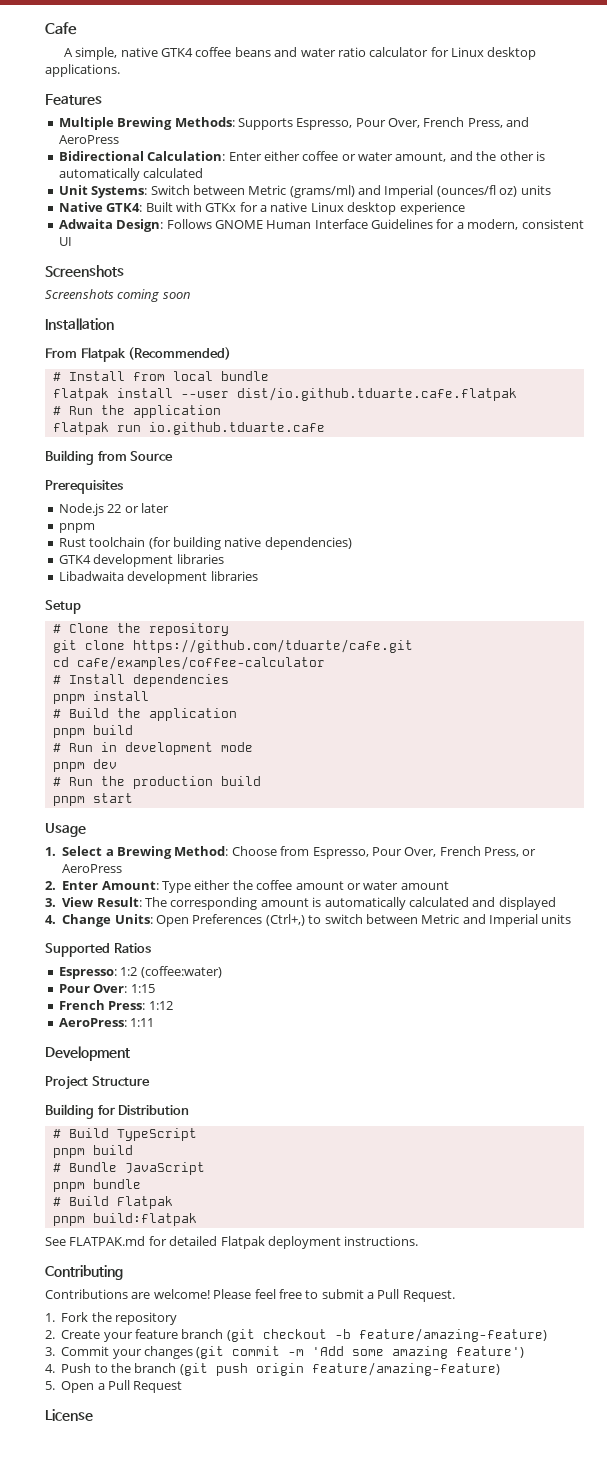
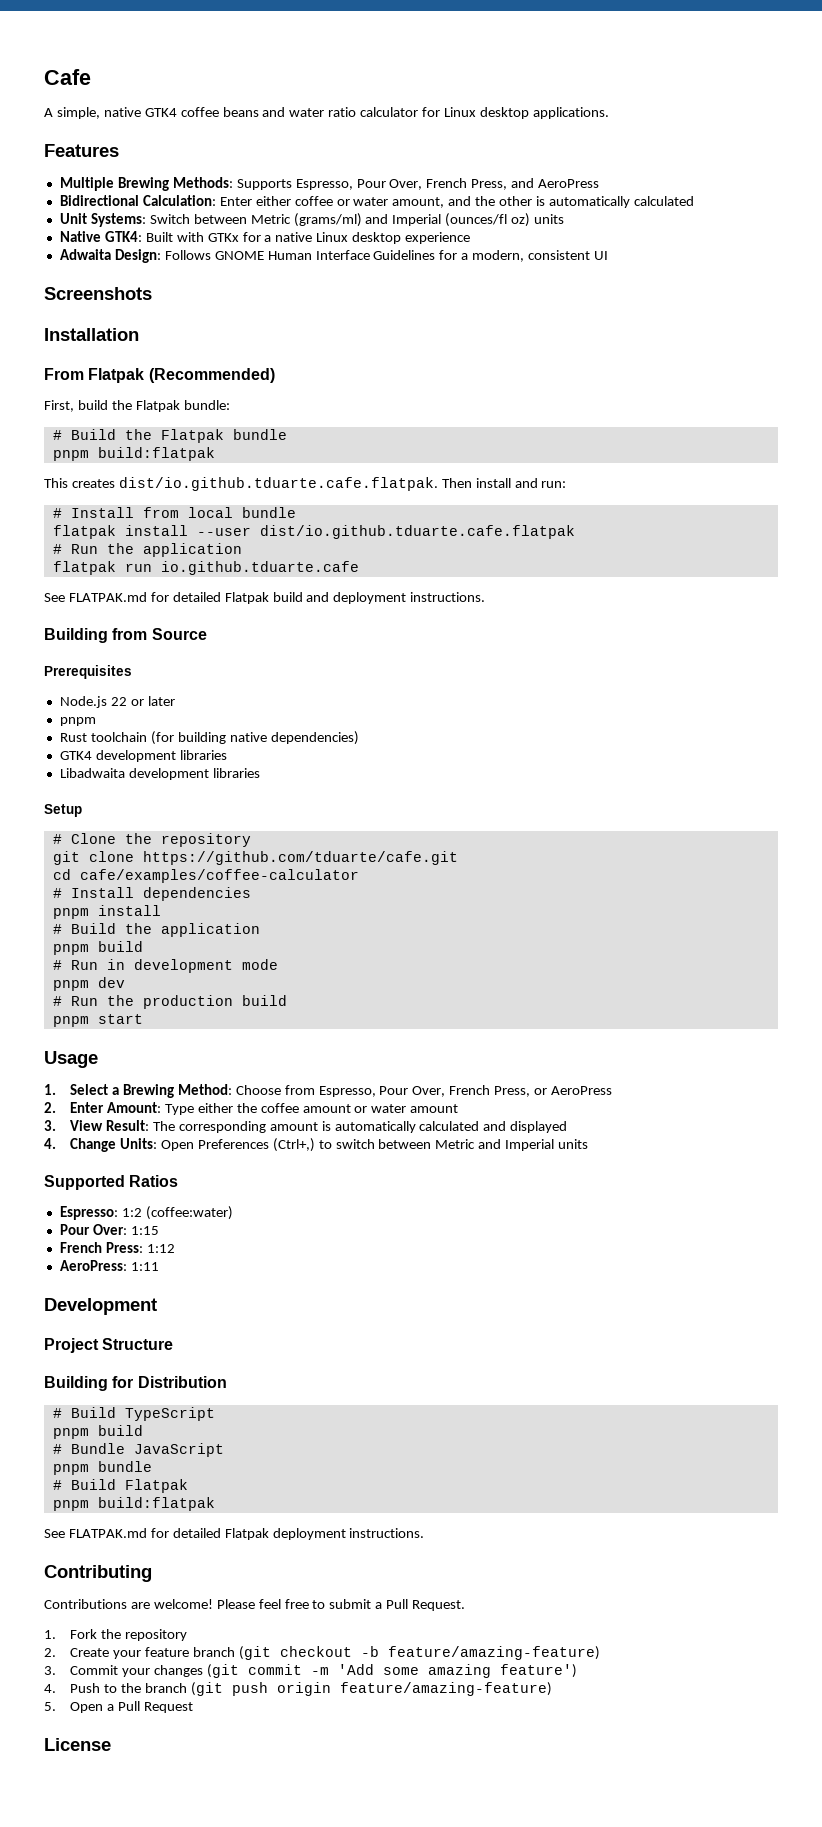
[45,289,191,302] // Screenshots coming soon -> (152, 293) none
(232, 353) none -> [44,400,230,412] [52,429,287,443] [52,447,215,461] [44,477,567,491] // First, build the Flatpak bundle: // # Build the Flatpak bundle // pnpm build:flatpak // This creates dist/io.github.tduarte.cafe.flatpak. Then install and run:
(325, 428) none -> [44,592,486,604] // See FLATPAK.md for detailed Flatpak build and deployment instructions.

